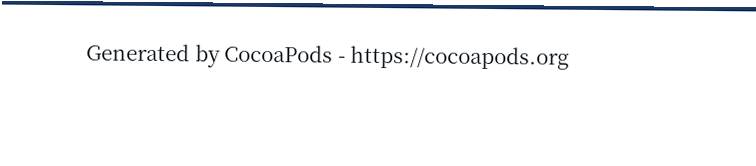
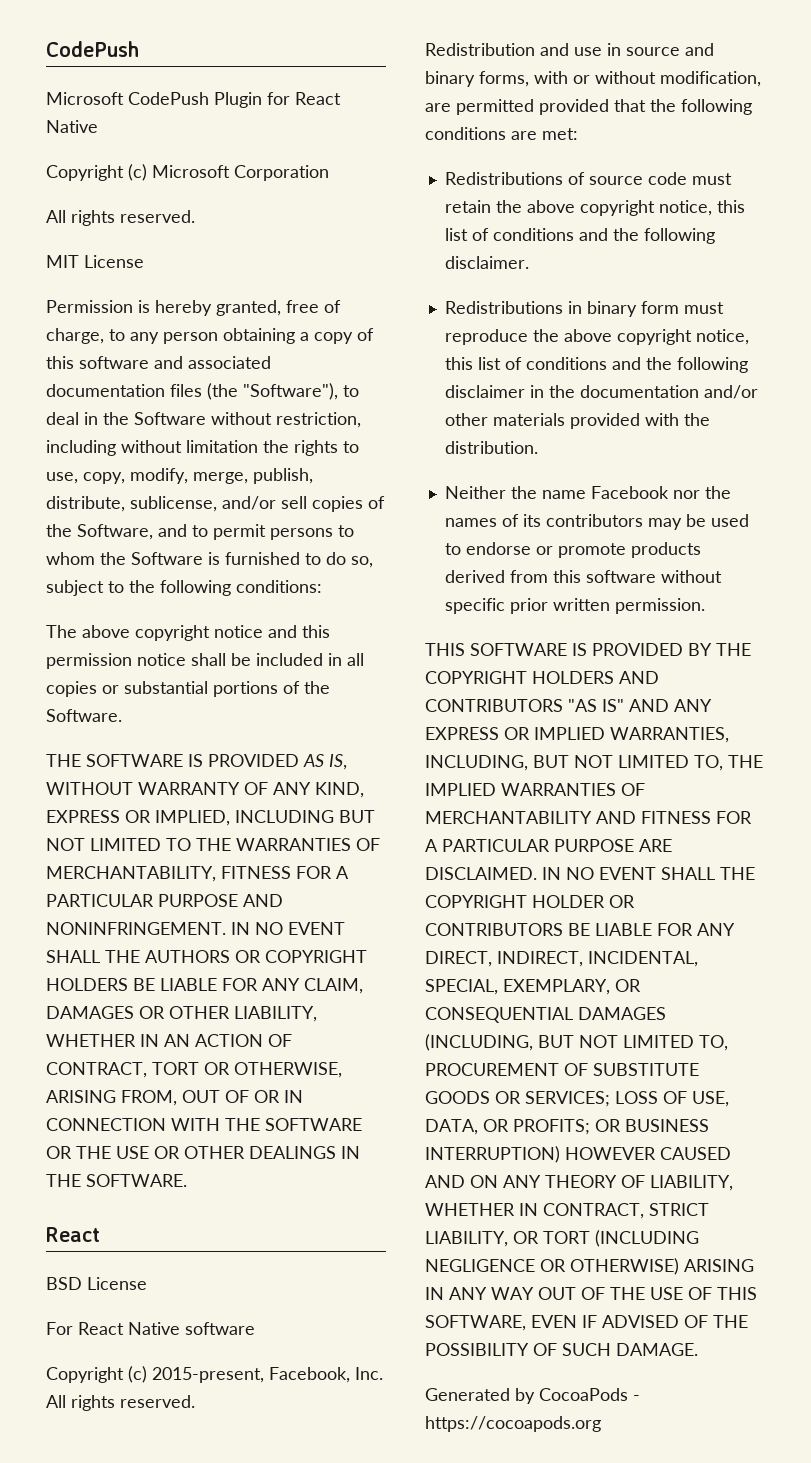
(86, 52) none -> [46,41,139,57] [46,92,341,108] [46,120,98,133] [46,164,329,181] [46,210,195,226] [46,255,144,268] [46,300,341,316] [46,328,374,344] [46,356,271,369] [46,383,359,400] [46,412,361,428] [46,440,359,456] [46,468,313,484] [46,496,385,512] [46,524,354,540] [46,552,373,568] [46,580,322,596] [46,625,330,641] [46,653,364,669] [46,681,330,697] [46,709,122,722] [46,754,347,770] [46,782,364,798] [46,810,375,826] [46,838,380,851] [46,866,349,882] [46,894,283,907] [46,922,345,935] [46,950,367,963] [46,978,363,994] [46,1006,317,1022] [46,1034,292,1047] [46,1062,342,1078] [46,1090,303,1106] [46,1118,362,1131] [46,1146,360,1159] [46,1174,187,1187] [46,1227,100,1242] [46,1277,147,1290] [46,1322,255,1335] [46,1366,383,1383] [46,1395,195,1411] [425,43,714,56] [425,71,761,87] [425,99,752,115] [425,127,578,140] [444,172,732,185] [444,200,745,216] [444,228,715,244] [444,256,529,269] [444,301,724,317] [444,329,749,345] [444,357,748,373] [444,385,758,399] [444,413,710,429] [444,441,538,454] [444,486,731,499] [444,514,749,530] [444,542,701,558] [444,570,722,583] [444,598,705,614] [425,643,751,656] [425,671,659,684] [425,699,712,712] [425,727,729,743] [425,755,763,771] [425,783,645,796] [425,811,752,824] [425,839,672,852] [425,867,755,880] [425,895,635,908] [425,923,735,936] [425,951,698,967] [425,979,641,995] [425,1007,666,1023] [425,1034,728,1051] [425,1063,699,1076] [425,1091,729,1107] [425,1119,709,1135] [425,1146,731,1163] [425,1175,733,1191] [425,1203,709,1219] [425,1230,699,1247] [425,1258,754,1275] [425,1287,757,1300] [425,1315,748,1331] [425,1343,698,1356] CodePush // Microsoft CodePush Plugin for React Native // Copyright (c) Microsoft Corporation // All rights reserved. // MIT License // Permission is hereby granted, free of charge, to any person obtaining a copy of this software and associated documentation files (the "Software"), to deal in the Software without restriction, including without limitation the rights to use, copy, modify, merge, publish, distribute, sublicense, and/or sell copies of the Software, and to permit persons to whom the Software is furnished to do so, subject to the following conditions: // The above copyright notice and this permission notice shall be included in all copies or substantial portions of the Software. // THE SOFTWARE IS PROVIDED AS IS, WITHOUT WARRANTY OF ANY KIND, EXPRESS OR IMPLIED, INCLUDING BUT NOT LIMITED TO THE WARRANTIES OF MERCHANTABILITY, FITNESS FOR A PARTICULAR PURPOSE AND NONINFRINGEMENT. IN NO EVENT SHALL THE AUTHORS OR COPYRIGHT HOLDERS BE LIABLE FOR ANY CLAIM, DAMAGES OR OTHER LIABILITY, WHETHER IN AN ACTION OF CONTRACT, TORT OR OTHERWISE, ARISING FROM, OUT OF OR IN CONNECTION WITH THE SOFTWARE OR THE USE OR OTHER DEALINGS IN THE SOFTWARE. // React // BSD License // For React Native software // Copyright (c) 2015-present, Facebook, Inc. All rights reserved. // Redistribution and use in source and binary forms, with or without modification, are permitted provided that the following conditions are met: // Redistributions of source code must retain the above copyright notice, this list of conditions and the following disclaimer. // Redistributions in binary form must reproduce the above copyright notice, this list of conditions and the following disclaimer in the documentation and/or other materials provided with the distribution. // Neither the name Facebook nor the names of its contributors may be used to endorse or promote products derived from this software without specific prior written permission. // THIS SOFTWARE IS PROVIDED BY THE COPYRIGHT HOLDERS AND CONTRIBUTORS "AS IS" AND ANY EXPRESS OR IMPLIED WARRANTIES, INCLUDING, BUT NOT LIMITED TO, THE IMPLIED WARRANTIES OF MERCHANTABILITY AND FITNESS FOR A PARTICULAR PURPOSE ARE DISCLAIMED. IN NO EVENT SHALL THE COPYRIGHT HOLDER OR CONTRIBUTORS BE LIABLE FOR ANY DIRECT, INDIRECT, INCIDENTAL, SPECIAL, EXEMPLARY, OR CONSEQUENTIAL DAMAGES (INCLUDING, BUT NOT LIMITED TO, PROCUREMENT OF SUBSTITUTE GOODS OR SERVICES; LOSS OF USE, DATA, OR PROFITS; OR BUSINESS INTERRUPTION) HOWEVER CAUSED AND ON ANY THEORY OF LIABILITY, WHETHER IN CONTRACT, STRICT LIABILITY, OR TORT (INCLUDING NEGLIGENCE OR OTHERWISE) ARISING IN ANY WAY OUT OF THE USE OF THIS SOFTWARE, EVEN IF ADVISED OF THE POSSIBILITY OF SUCH DAMAGE. //

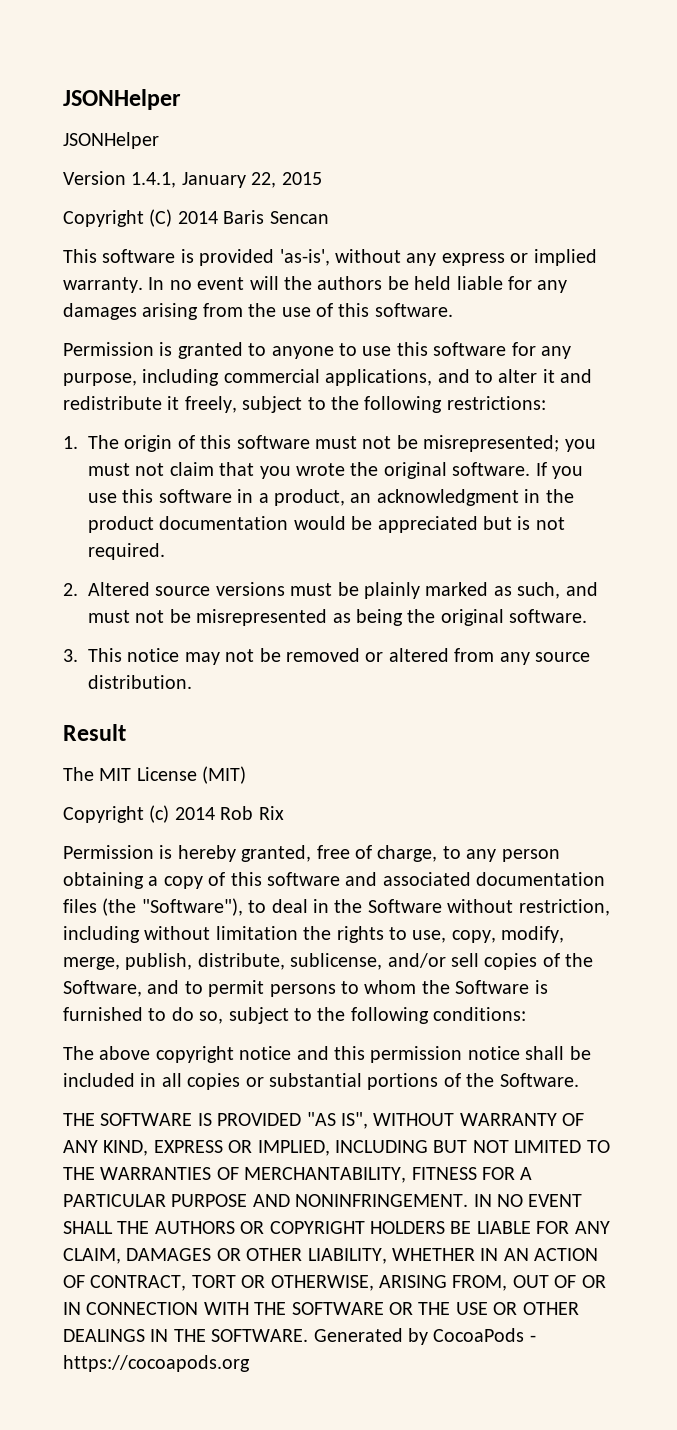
[46,41,139,57] [46,92,341,108] [46,120,98,133] [46,164,329,181] [46,210,195,226] [46,255,144,268] CodePush // Microsoft CodePush Plugin for React Native // Copyright (c) Microsoft Corporation // All rights reserved. // MIT License -> [63,89,181,110] [63,132,159,149] [63,171,322,188] [63,209,329,227] [63,249,597,266] [63,276,568,293] [63,303,453,320] [63,342,571,359] [63,369,593,386] [63,396,546,413] [63,435,596,452] [88,462,583,479] [88,489,574,506] [88,516,565,533] [88,543,165,560] [63,582,598,599] [88,609,588,626] [63,648,590,665] [88,675,192,689] [63,724,126,741] [63,766,247,784] [63,805,284,823] JSONHelper // JSONHelper // Version 1.4.1, January 22, 2015 // Copyright (C) 2014 Baris Sencan // This software is provided 'as-is', without any express or implied warranty. In no event will the authors be held liable for any damages arising from the use of this software. // Permission is granted to anyone to use this software for any purpose, including commercial applications, and to alter it and redistribute it freely, subject to the following restrictions: // 1. The origin of this software must not be misrepresented; you must not claim that you wrote the original software. If you use this software in a product, an acknowledgment in the product documentation would be appreciated but is not required. // 2. Altered source versions must be plainly marked as such, and must not be misrepresented as being the original software. // 3. This notice may not be removed or altered from any source distribution. // Result // The MIT License (MIT) // Copyright (c) 2014 Rob Rix
[303,754,347,770] AS IS, -> [306,1112,368,1129] "AS IS",
[46,1227,100,1242] [46,1277,147,1290] [46,1322,255,1335] [46,1366,383,1383] [46,1395,195,1411] [425,43,714,56] [425,71,761,87] [425,99,752,115] [425,127,578,140] [444,172,732,185] [444,200,745,216] [444,228,715,244] [444,256,529,269] [444,301,724,317] [444,329,749,345] [444,357,748,373] [444,385,758,399] [444,413,710,429] [444,441,538,454] [444,486,731,499] [444,514,749,530] [444,542,701,558] [444,570,722,583] [444,598,705,614] [425,643,751,656] [425,671,659,684] [425,699,712,712] [425,727,729,743] [425,755,763,771] [425,783,645,796] [425,811,752,824] [425,839,672,852] [425,867,755,880] [425,895,635,908] [425,923,735,936] [425,951,698,967] [425,979,641,995] [425,1007,666,1023] [425,1034,728,1051] [425,1063,699,1076] [425,1091,729,1107] [425,1119,709,1135] [425,1146,731,1163] [425,1175,733,1191] [425,1203,709,1219] [425,1230,699,1247] [425,1258,754,1275] [425,1287,757,1300] [425,1315,748,1331] [425,1343,698,1356] // React // BSD License // For React Native software // Copyright (c) 2015-present, Facebook, Inc. All rights reserved. // Redistribution and use in source and binary forms, with or without modification, are permitted provided that the following conditions are met: // Redistributions of source code must retain the above copyright notice, this list of conditions and the following disclaimer. // Redistributions in binary form must reproduce the above copyright notice, this list of conditions and the following disclaimer in the documentation and/or other materials provided with the distribution. // Neither the name Facebook nor the names of its contributors may be used to endorse or promote products derived from this software without specific prior written permission. // THIS SOFTWARE IS PROVIDED BY THE COPYRIGHT HOLDERS AND CONTRIBUTORS "AS IS" AND ANY EXPRESS OR IMPLIED WARRANTIES, INCLUDING, BUT NOT LIMITED TO, THE IMPLIED WARRANTIES OF MERCHANTABILITY AND FITNESS FOR A PARTICULAR PURPOSE ARE DISCLAIMED. IN NO EVENT SHALL THE COPYRIGHT HOLDER OR CONTRIBUTORS BE LIABLE FOR ANY DIRECT, INDIRECT, INCIDENTAL, SPECIAL, EXEMPLARY, OR CONSEQUENTIAL DAMAGES (INCLUDING, BUT NOT LIMITED TO, PROCUREMENT OF SUBSTITUTE GOODS OR SERVICES; LOSS OF USE, DATA, OR PROFITS; OR BUSINESS INTERRUPTION) HOWEVER CAUSED AND ON ANY THEORY OF LIABILITY, WHETHER IN CONTRACT, STRICT LIABILITY, OR TORT (INCLUDING NEGLIGENCE OR OTHERWISE) ARISING IN ANY WAY OUT OF THE USE OF THIS SOFTWARE, EVEN IF ADVISED OF THE POSSIBILITY OF SUCH DAMAGE. // -> (309, 1335) none

